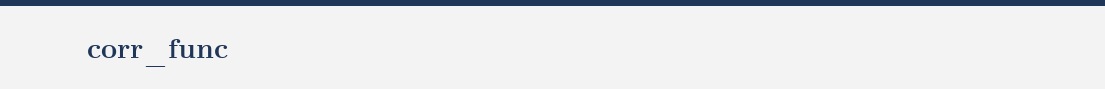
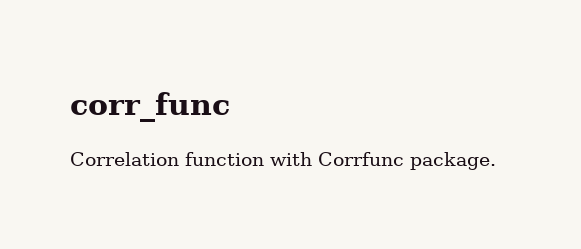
(228, 53) none -> [70,152,496,170] // Correlation function with Corrfunc package.

